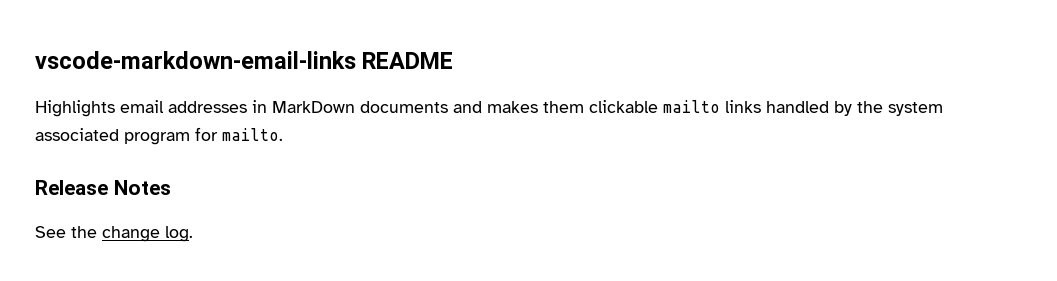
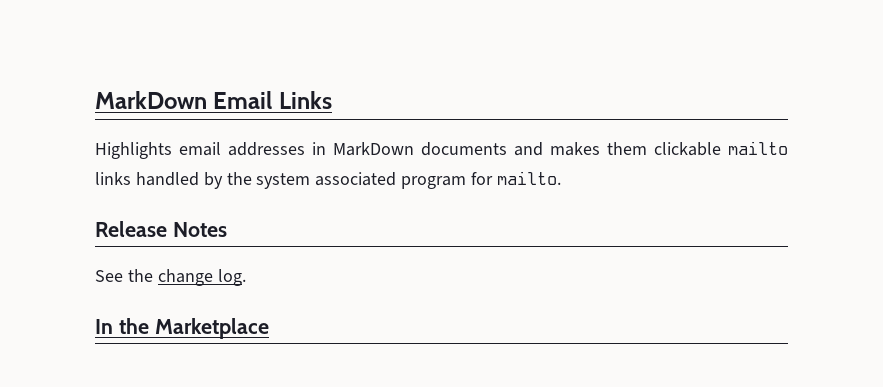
[35,51,454,69] vscode-markdown-email-links README -> [95,91,332,109] MarkDown Email Links
(193, 234) none -> [95,318,269,339] // In the Marketplace

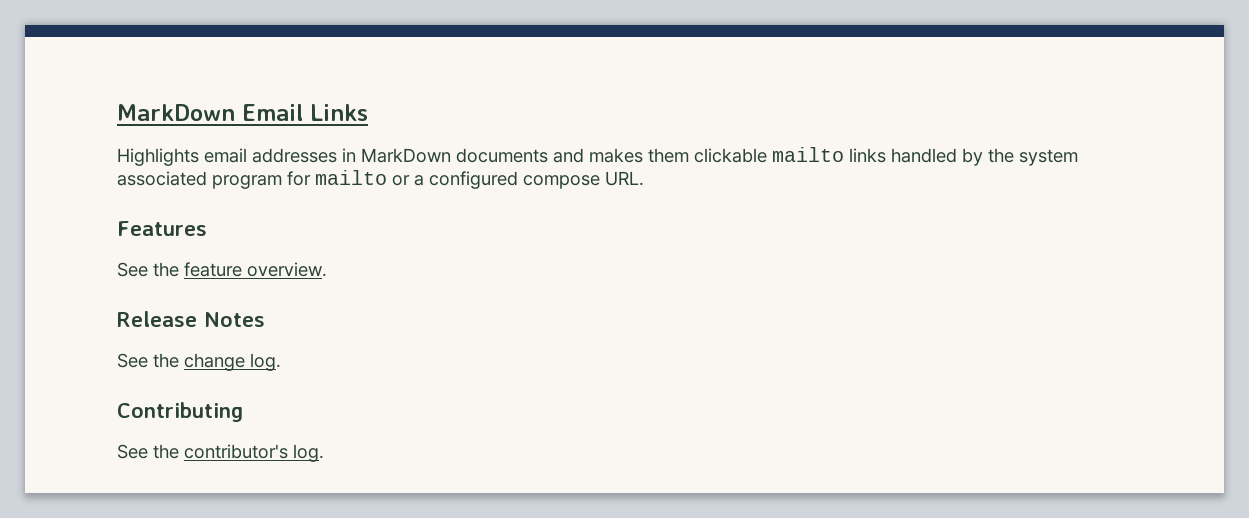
[496,171,561,185] mailto. -> [315,170,644,189] [117,221,207,236] [117,262,327,277] mailto or a configured compose URL. // Features // See the feature overview.
[95,318,269,339] In the Marketplace -> [117,402,243,422] [117,444,324,462] Contributing // See the contributor's log.

